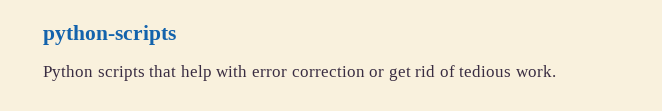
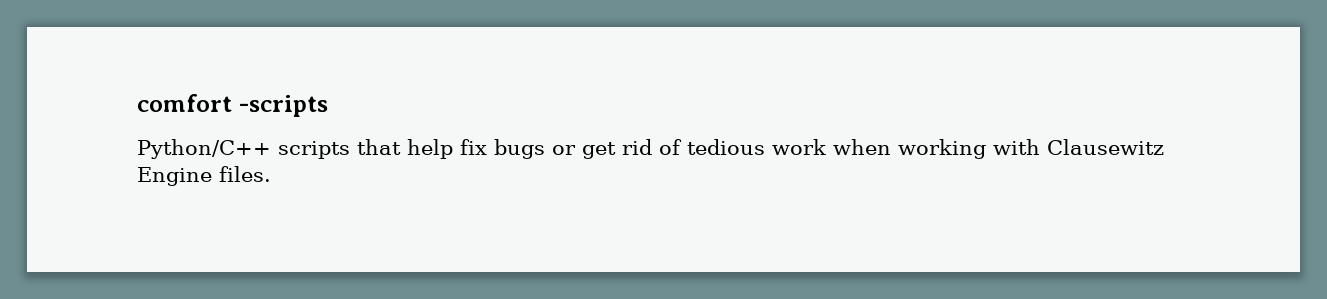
[43,25,176,45] [43,65,365,81] python-scripts // Python scripts that help with error correction -> [137,94,328,117] [137,139,545,159] comfort -scripts // Python/C++ scripts that help fix bugs
[516,65,557,77] work. -> [772,139,1164,159] [137,166,271,186] work when working with Clausewitz Engine files.

